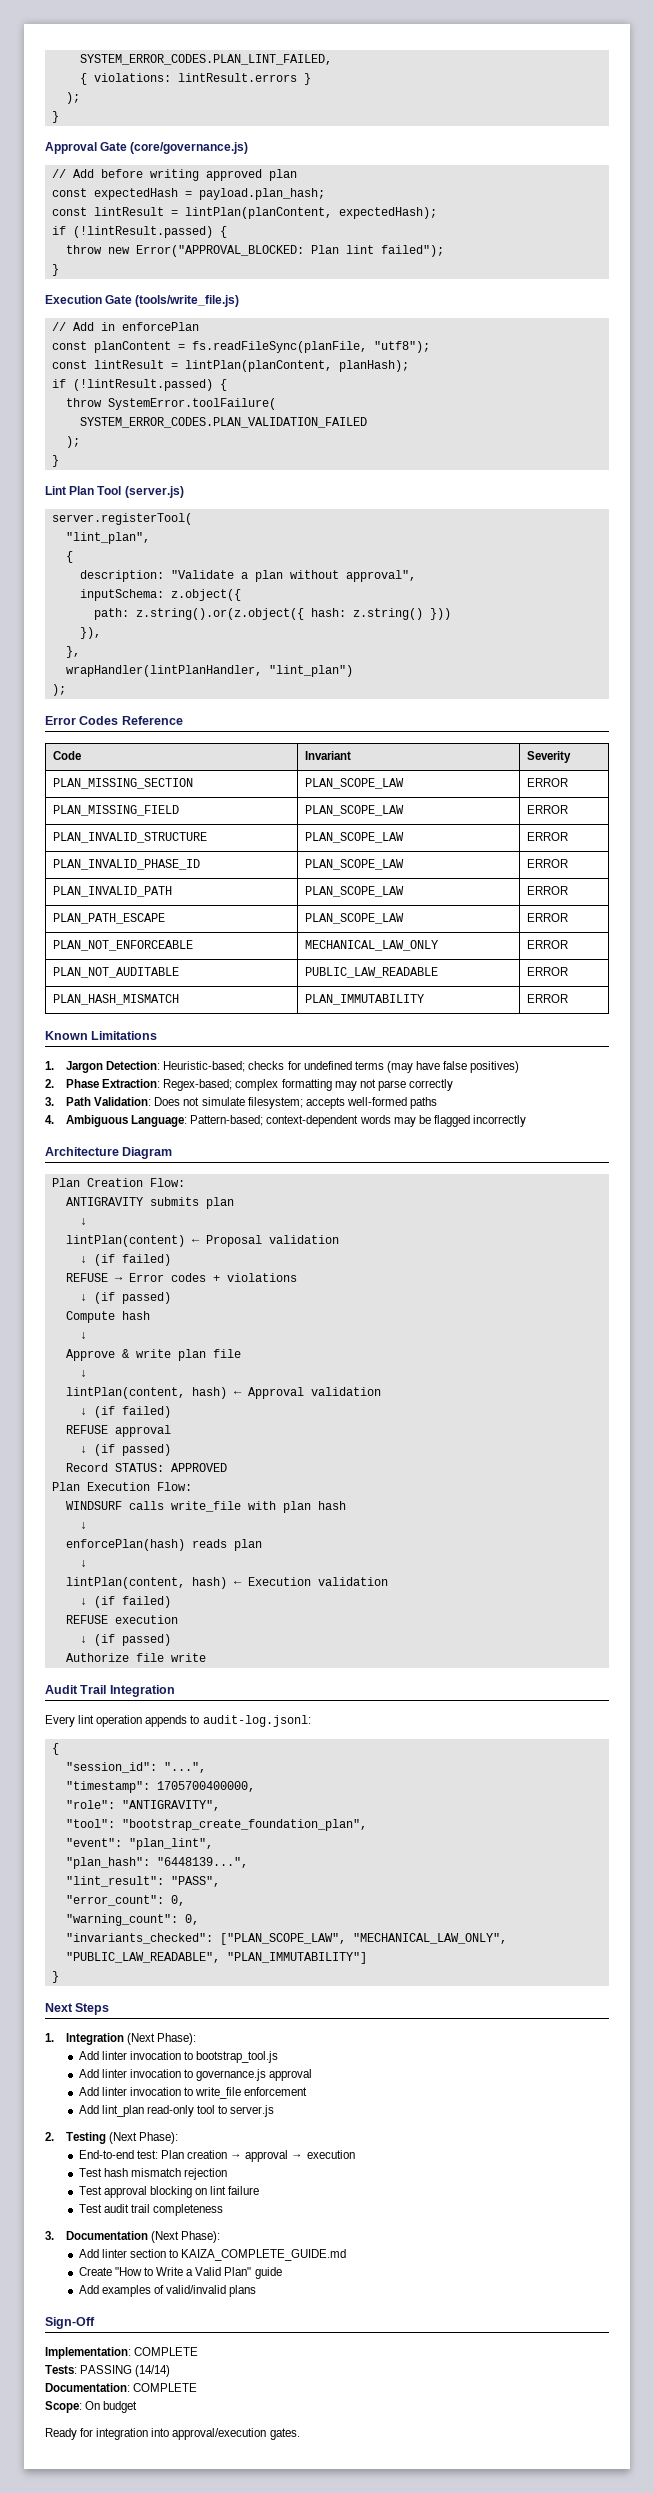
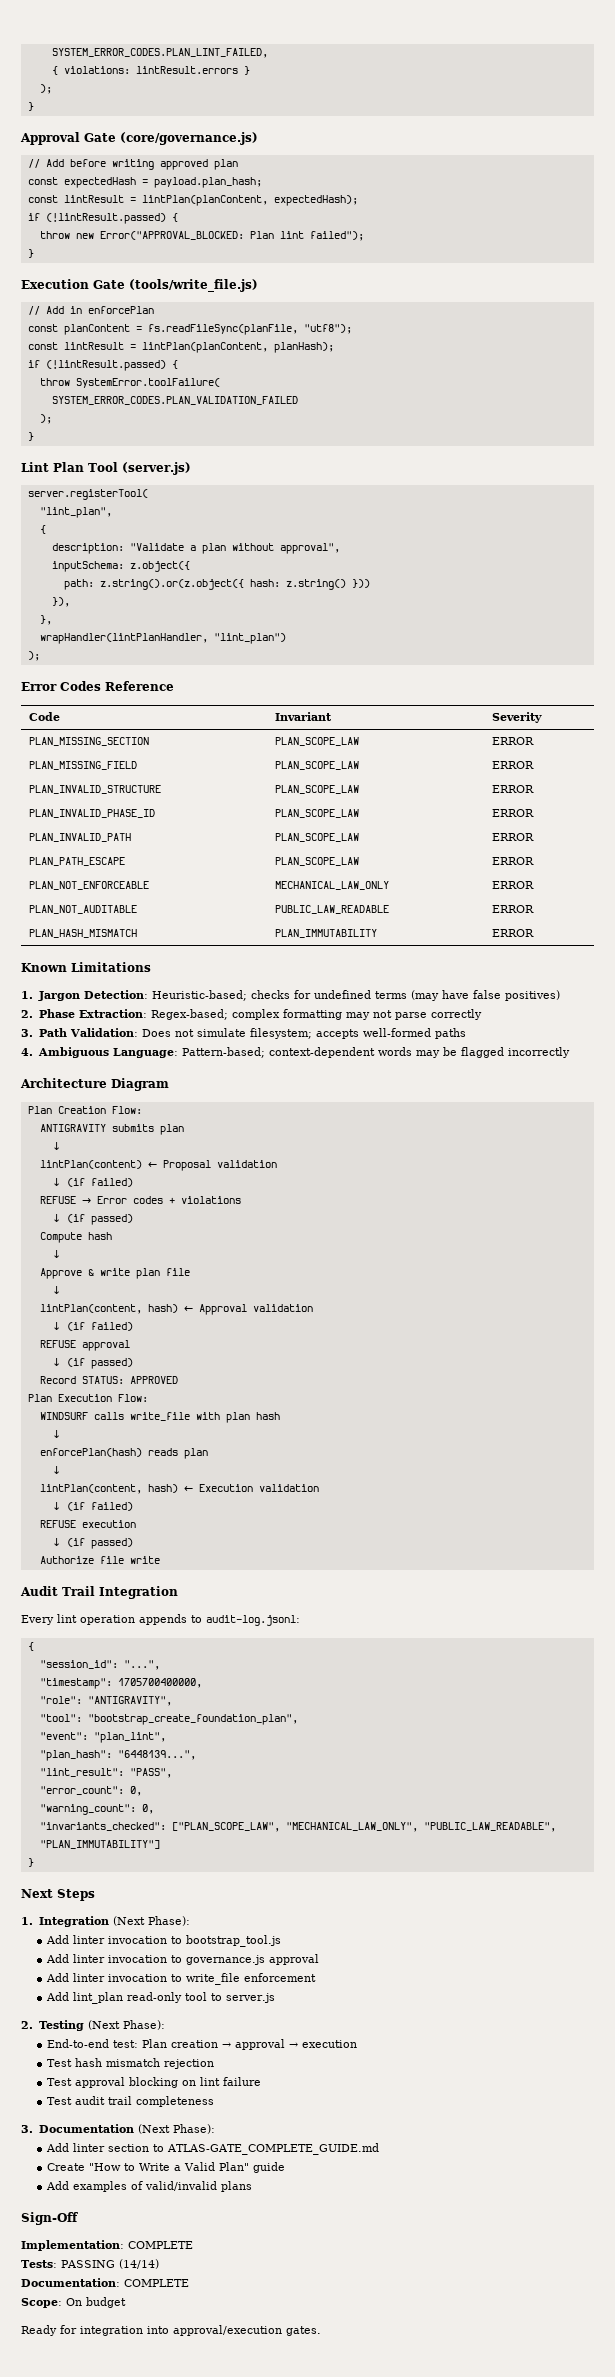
[181,2249,347,2261] KAIZA_COMPLETE_GUIDE.md -> [166,2143,379,2155] ATLAS-GATE_COMPLETE_GUIDE.md

